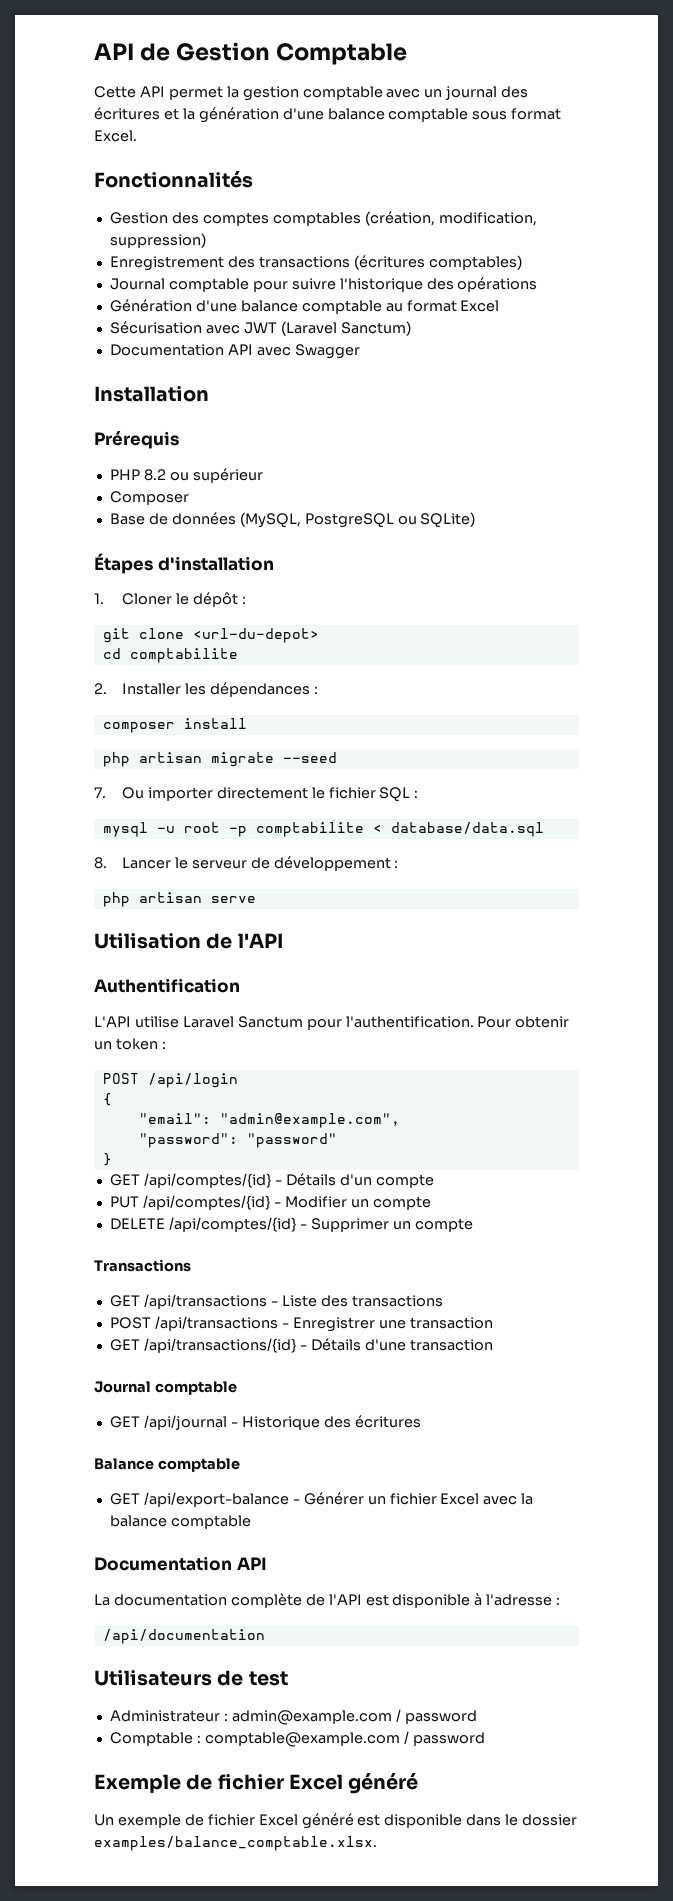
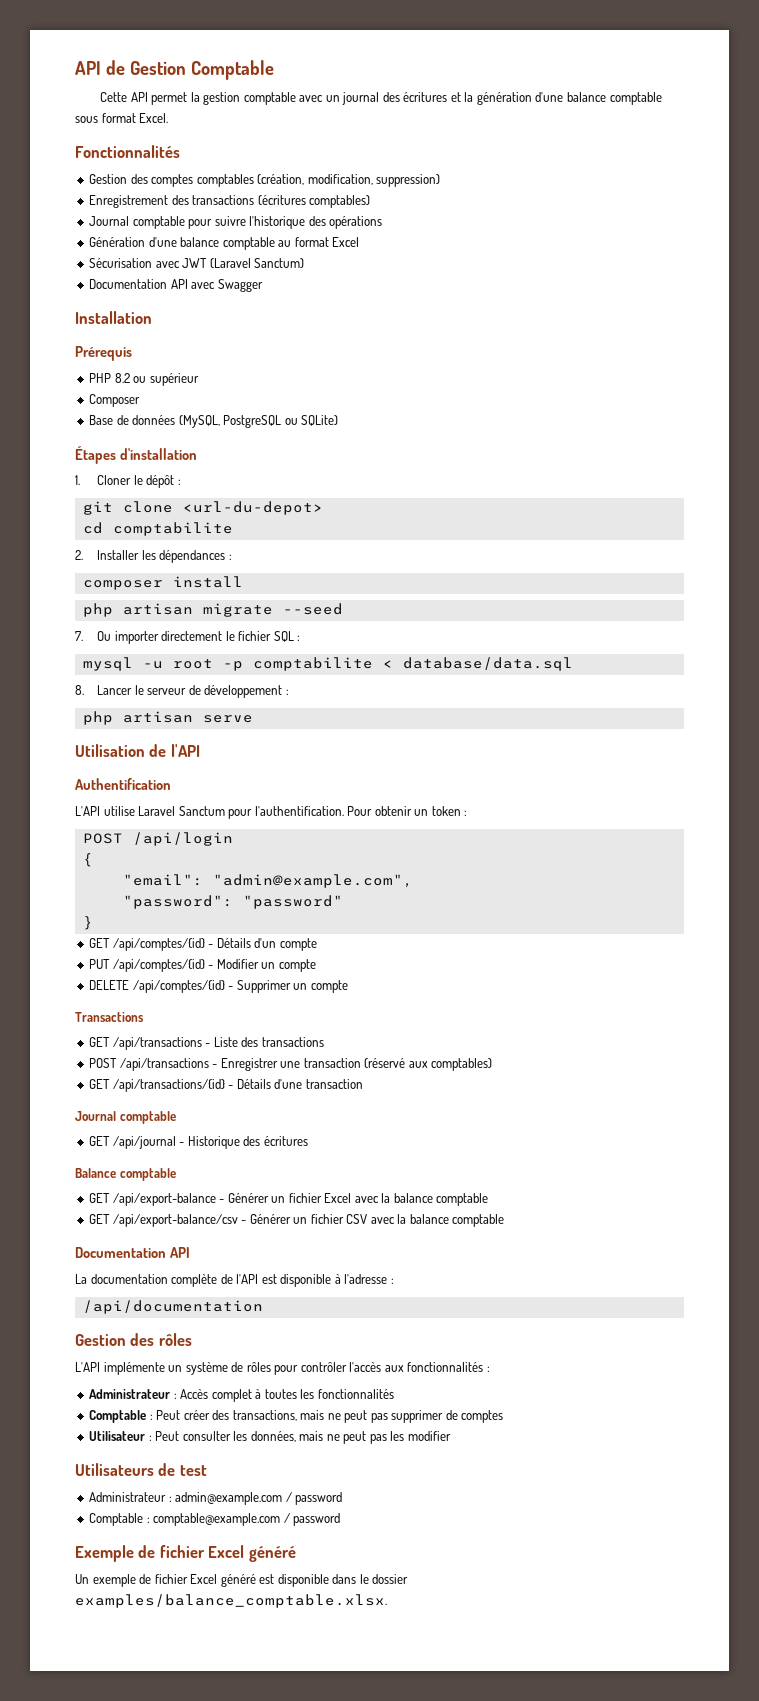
(493, 1323) none -> [364,1058,493,1071] (réservé aux comptables)
(251, 1522) none -> [89,1214,505,1227] // GET /api/export-balance/csv - Générer un fichier CSV avec la balance comptable
(265, 1636) none -> [75,1333,192,1346] [75,1362,490,1375] [89,1389,394,1402] [89,1410,504,1423] [89,1431,451,1444] // Gestion des rôles // L'API implémente un système de rôles pour contrôler l'accès aux fonctionnalités : // Administrateur : Accès complet à toutes les fonctionnalités // Comptable : Peut créer des transactions, mais ne peut pas supprimer de comptes // Utilisateur : Peut consulter les données, mais ne peut pas les modifier

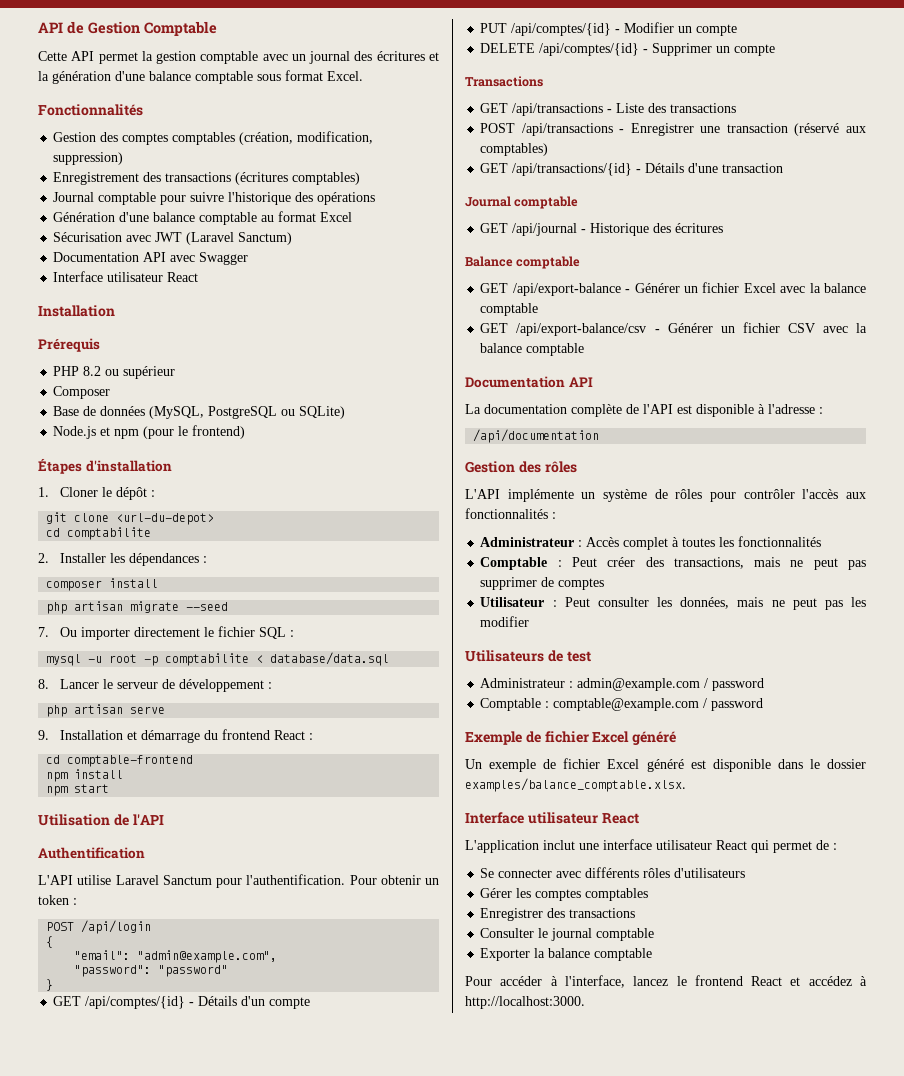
(263, 285) none -> [53,271,199,282] // Interface utilisateur React
(339, 420) none -> [53,425,246,439] // Node.js et npm (pour le frontend)
(253, 719) none -> [38,729,314,743] [46,755,194,767] [46,769,124,782] [46,784,110,796] // 9. Installation et démarrage du frontend React : // cd comptable-frontend // npm install // npm start
(387, 1601) none -> [465,812,639,824] [465,839,837,853] [480,867,746,878] [480,888,649,901] [480,908,636,921] [480,928,655,941] [480,948,653,961] [465,975,867,988] [465,996,585,1009] // Interface utilisateur React // L'application inclut une interface utilisateur React qui permet de : // Se connecter avec différents rôles d'utilisateurs // Gérer les comptes comptables // Enregistrer des transactions // Consulter le journal comptable // Exporter la balance comptable // Pour accéder à l'interface, lancez le frontend React et accédez à http://localhost:3000.

